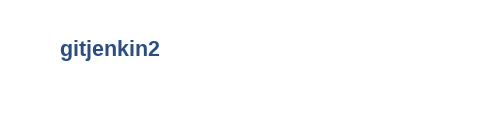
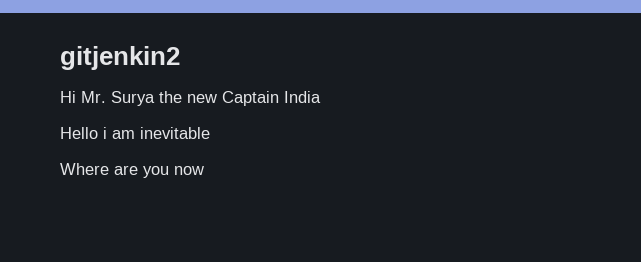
(160, 50) none -> [60,91,321,106] [60,127,210,139] [60,163,204,178] // Hi Mr. Surya the new Captain India // Hello i am inevitable // Where are you now

